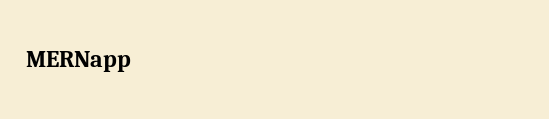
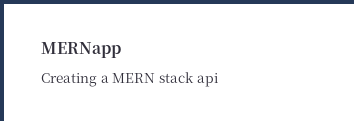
(131, 61) none -> [41,72,218,87] // Creating a MERN stack api

